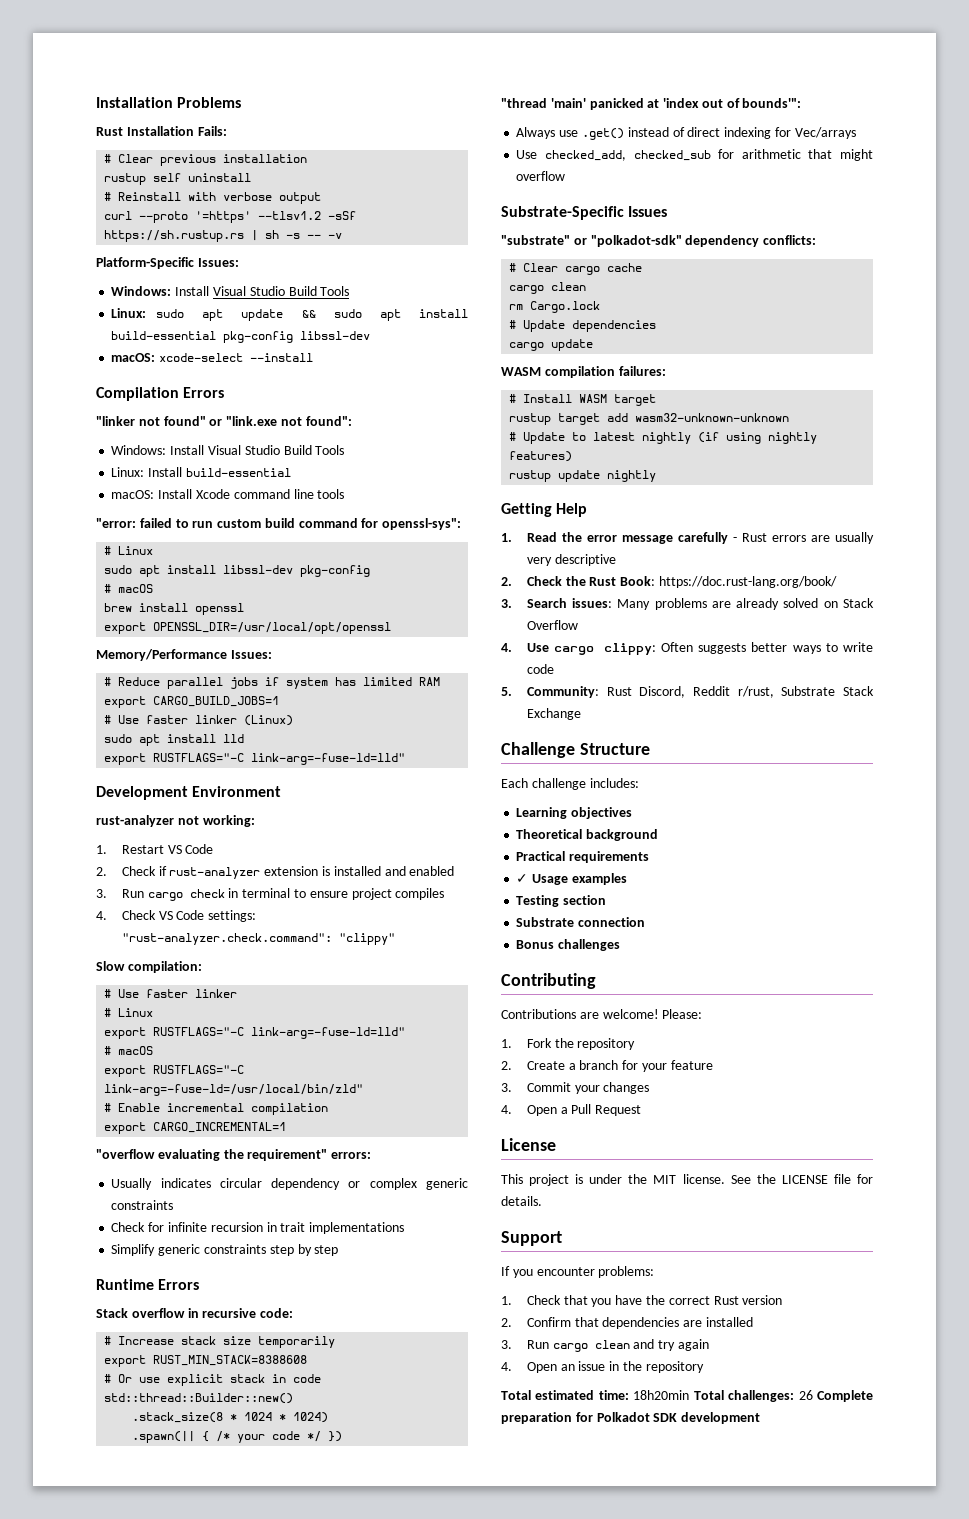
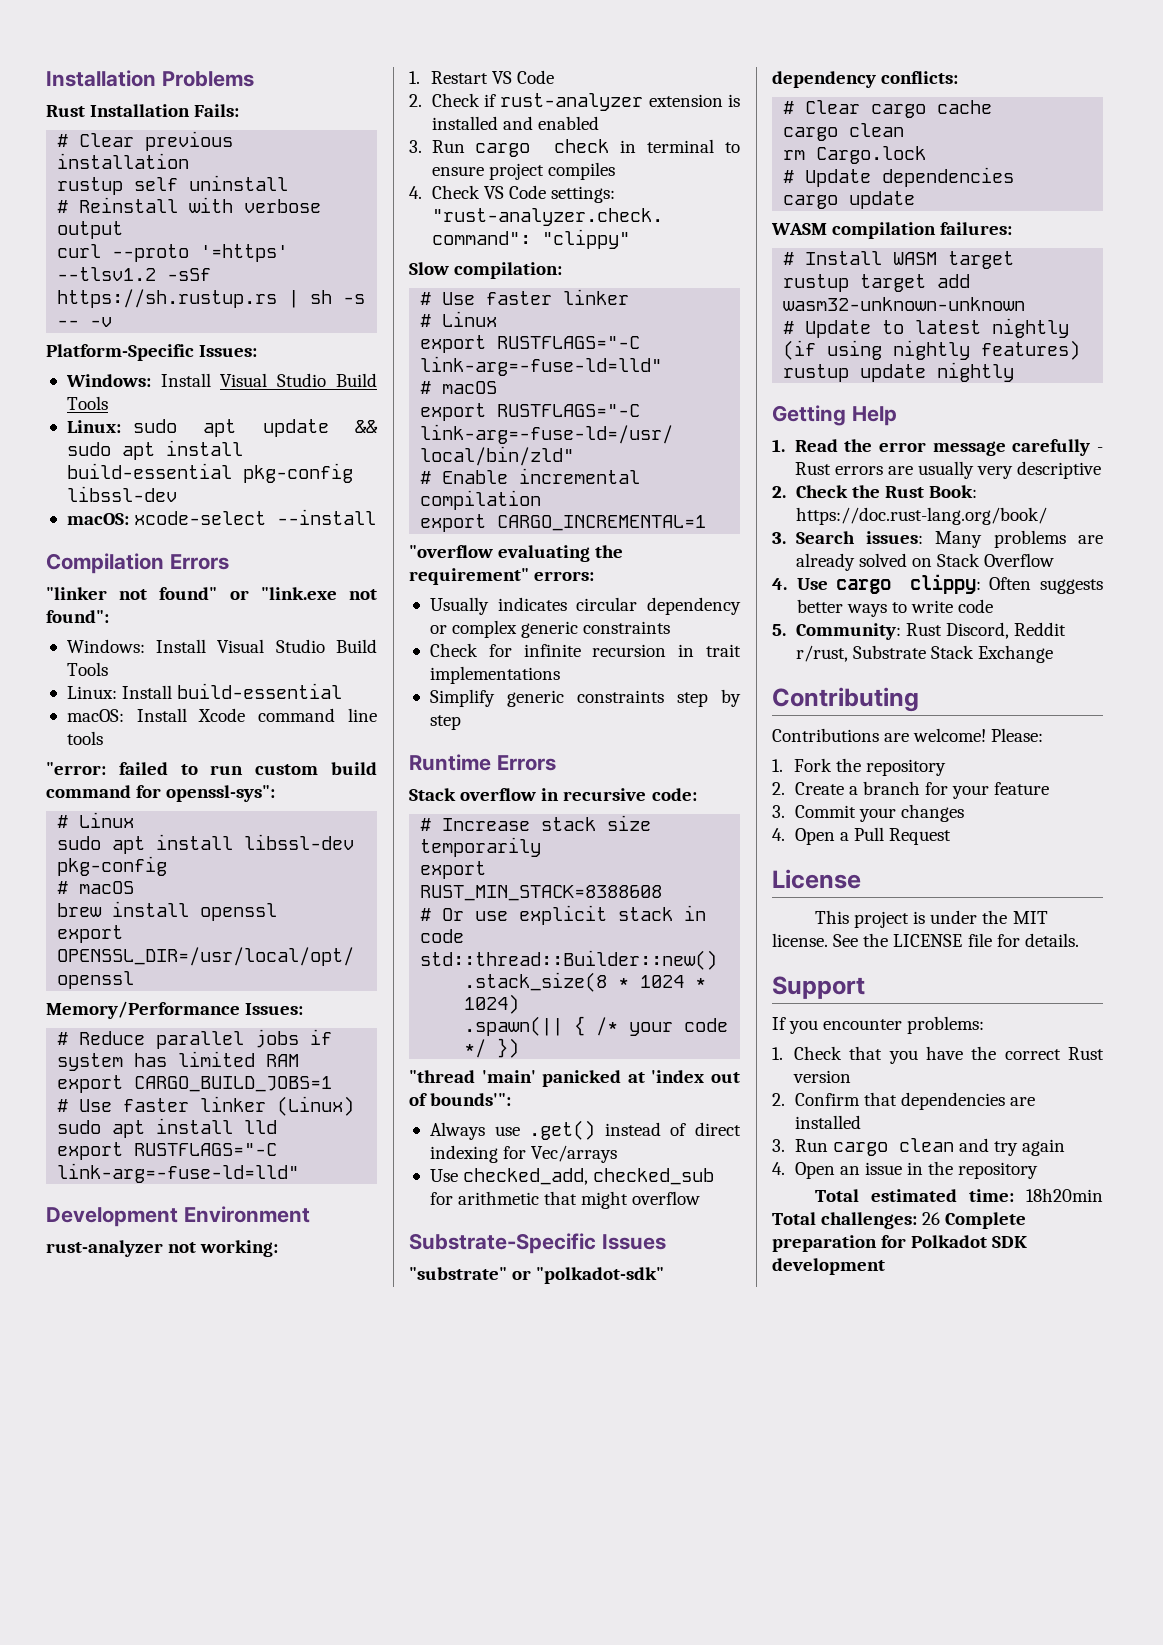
[501,742,650,758] [501,778,639,790] [516,807,633,819] [516,829,659,841] [516,851,650,863] [516,873,627,885] [516,895,607,907] [516,917,646,927] [516,939,621,951] // Challenge Structure // Each challenge includes: // Learning objectives // Theoretical background // Practical requirements // ✓ Usage examples // Testing section // Substrate connection // Bonus challenges -> (1053, 654) none

